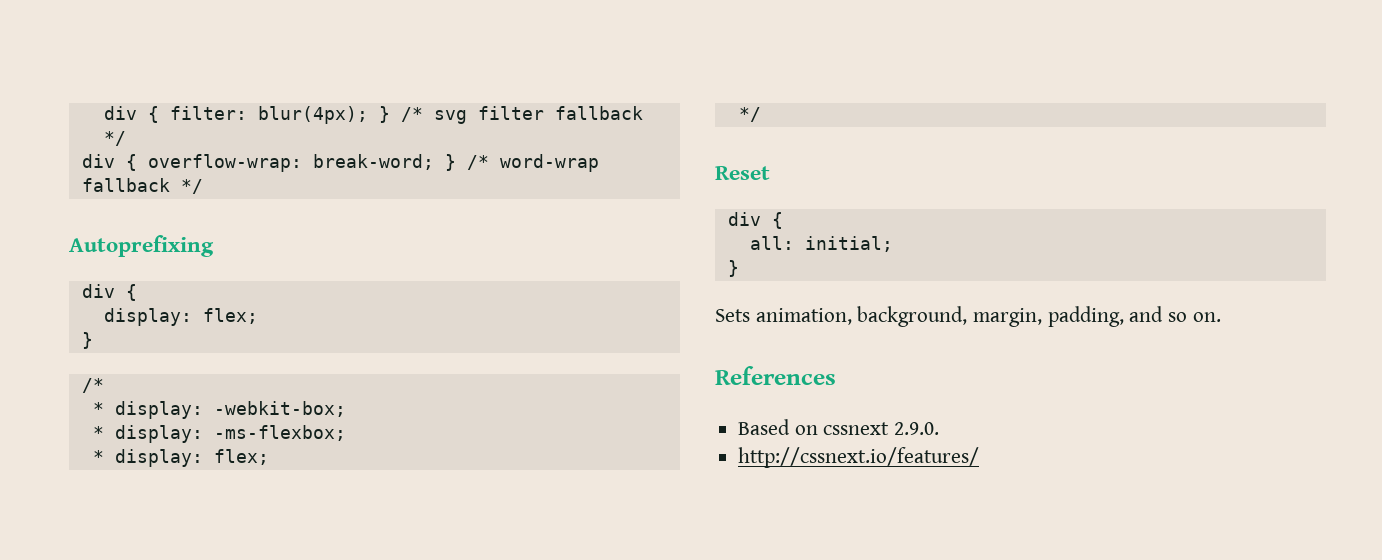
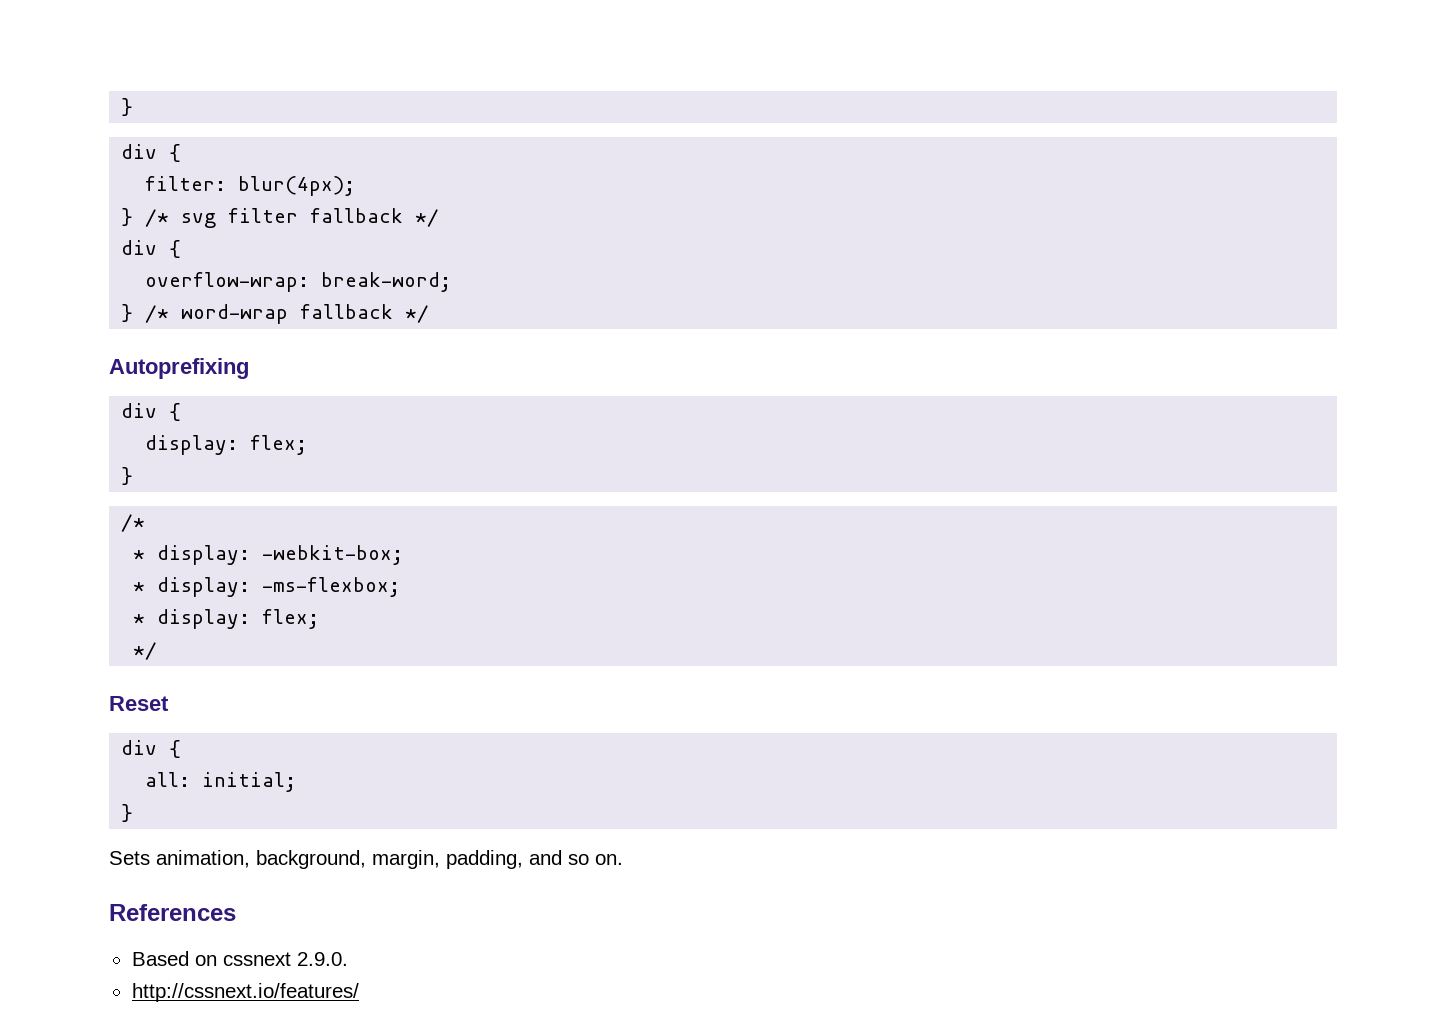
[103,106,159,123] div { -> [121,98,134,116] [121,144,182,162] } // div { //
(368, 115) none -> (356, 186) //
(137, 162) none -> (182, 249) //
(434, 162) none -> (452, 282) //

